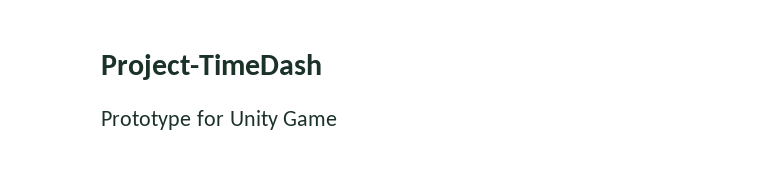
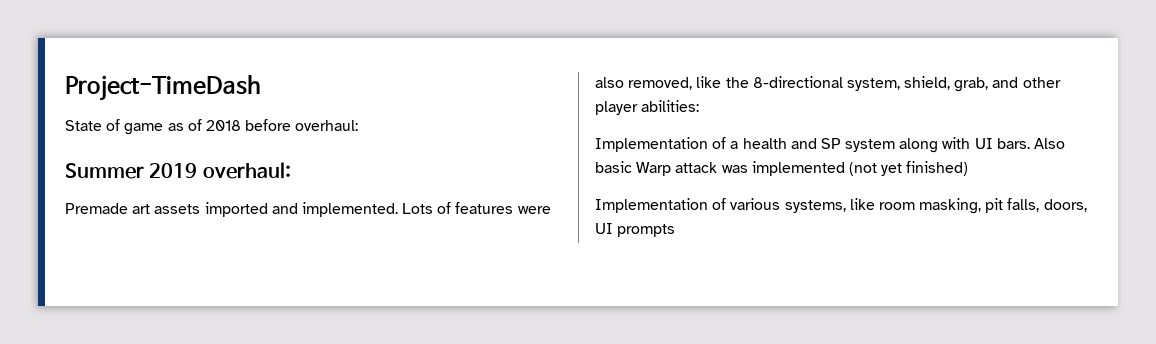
[101,110,338,130] Prototype for Unity Game -> [65,119,359,135] [65,162,291,179] [65,202,551,217] [595,76,1061,92] [595,100,700,115] [595,137,1066,153] [595,161,969,176] [595,198,1087,214] [595,223,676,237] State of game as of 2018 before overhaul: // Summer 2019 overhaul: // Premade art assets imported and implemented. Lots of features were also removed, like the 8-directional system, shield, grab, and other player abilities: // Implementation of a health and SP system along with UI bars. Also basic Warp attack was implemented (not yet finished) // Implementation of various systems, like room masking, pit falls, doors, UI prompts

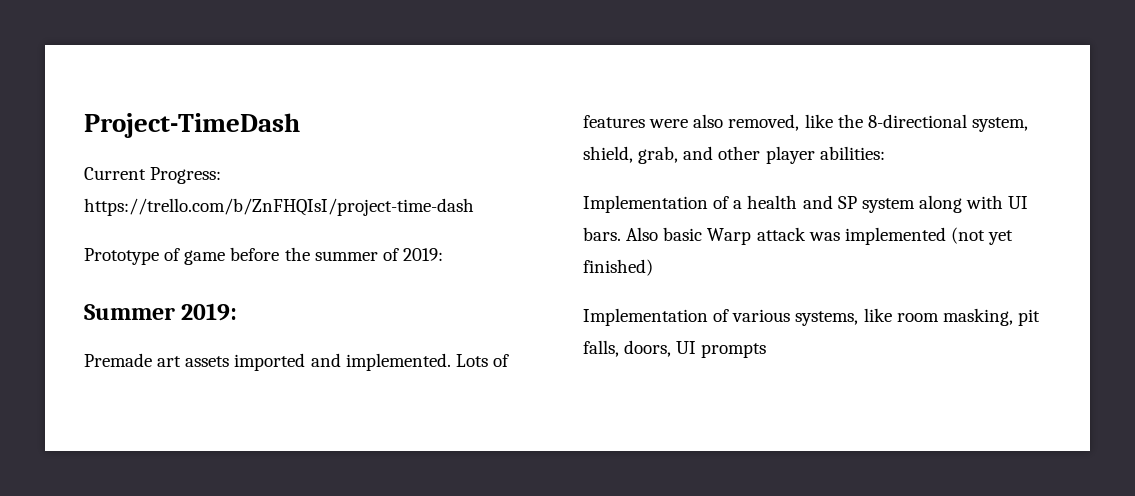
[65,119,359,135] State of game as of 2018 before overhaul: -> [84,167,222,184] [84,198,474,216] [84,247,443,265] Current Progress: https://trello.com/b/ZnFHQIsI/project-time-dash // Prototype of game before the summer of 2019:
[149,162,291,179] 2019 overhaul: -> [181,303,238,321] 2019:

